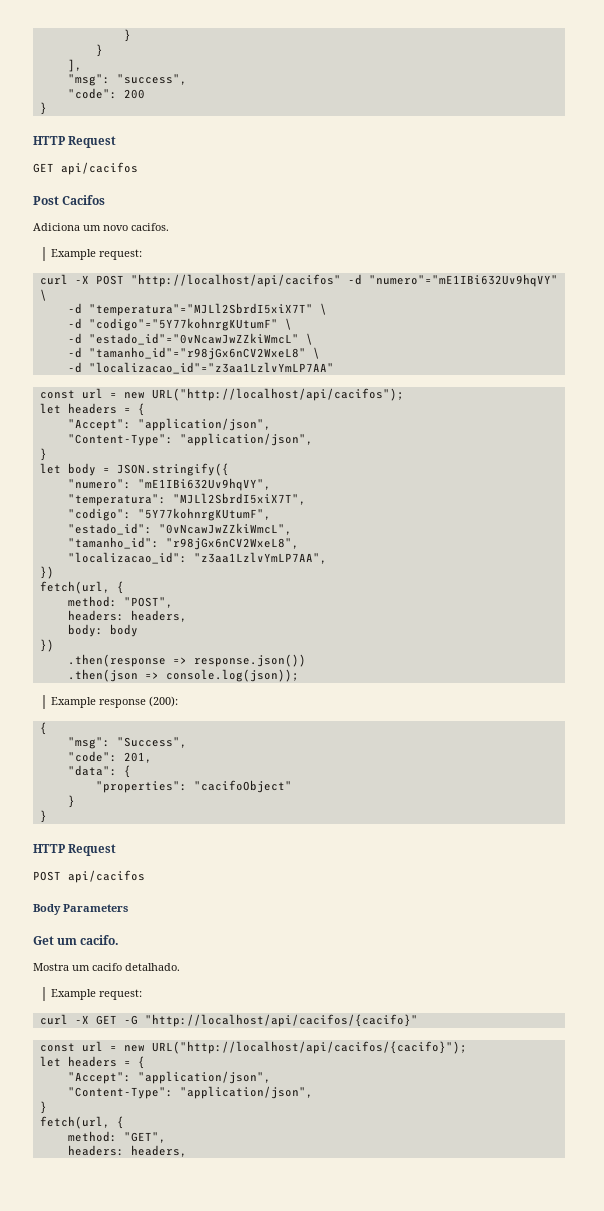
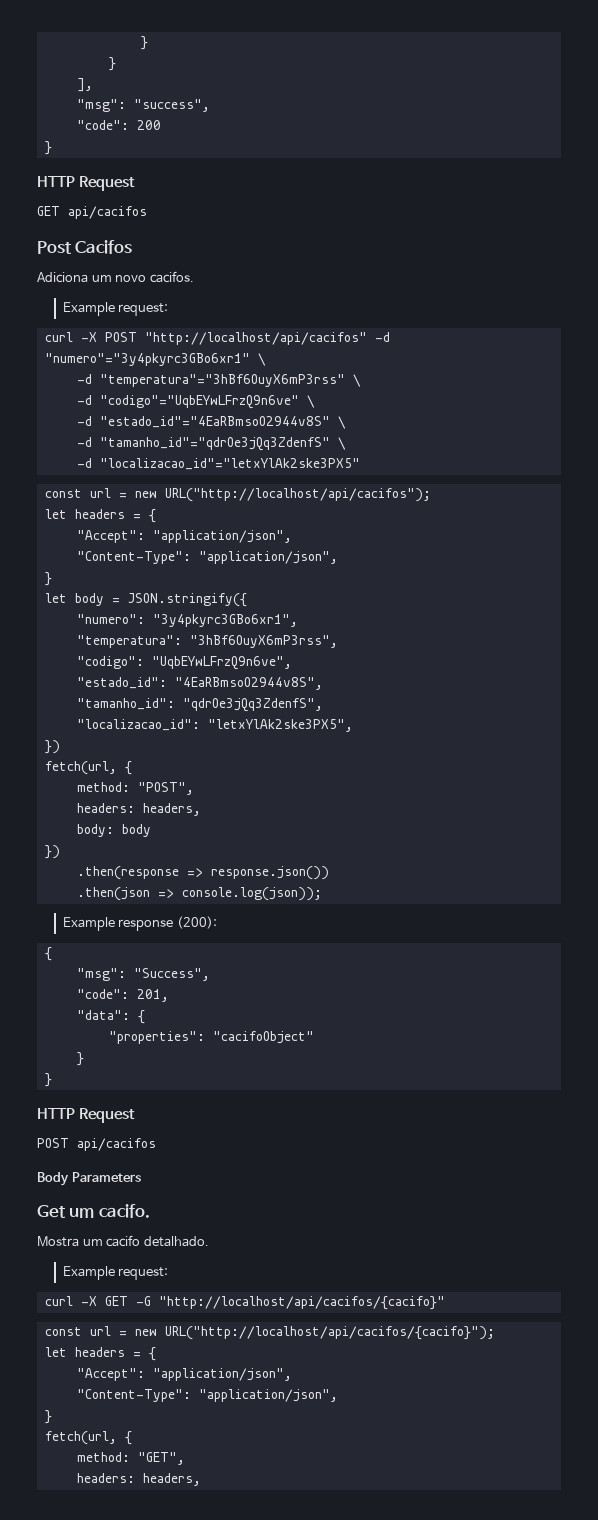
[368,274,558,287] [39,289,47,301] [67,303,327,316] [67,318,292,331] [67,333,313,345] [67,347,320,360] [67,362,334,374] "numero"="mE1IBi632Uv9hqVY" \ // -d "temperatura"="MJLl2SbrdI5xiX7T" \ // -d "codigo"="5Y77kohnrgKUtumF" \ // -d "estado_id"="0vNcawJwZZkiWmcL" \ // -d "tamanho_id"="r98jGx6nCV2WxeL8" \ // -d "localizacao_id"="z3aa1LzlvYmLP7AA" -> [44,353,266,366] [76,374,361,387] [76,395,315,409] [76,416,346,429] [76,437,346,451] [76,458,360,470] "numero"="3y4pkyrc3GBo6xr1" \ // -d "temperatura"="3hBf6OuyX6mP3rss" \ // -d "codigo"="UqbEYwLFrzQ9n6ve" \ // -d "estado_id"="4EaRBmsoO2944v8S" \ // -d "tamanho_id"="qdrOe3jQq3ZdenfS" \ // -d "localizacao_id"="letxYlAk2ske3PX5"
[137,478,271,491] "mE1IBi632Uv9hqVY", -> [152,614,298,627] "3y4pkyrc3GBo6xr1",
[172,493,306,505] "MJLl2SbrdI5xiX7T", -> [189,635,338,648] "3hBf6OuyX6mP3rss",
[137,508,271,521] "5Y77kohnrgKUtumF", -> [151,656,292,670] "UqbEYwLFrzQ9n6ve",
[158,523,292,535] "0vNcawJwZZkiWmcL", -> [174,677,323,690] "4EaRBmsoO2944v8S",
[165,538,299,550] "r98jGx6nCV2WxeL8", -> [182,698,323,712] "qdrOe3jQq3ZdenfS",
[193,552,327,564] "z3aa1LzlvYmLP7AA", -> [207,719,353,732] "letxYlAk2ske3PX5",

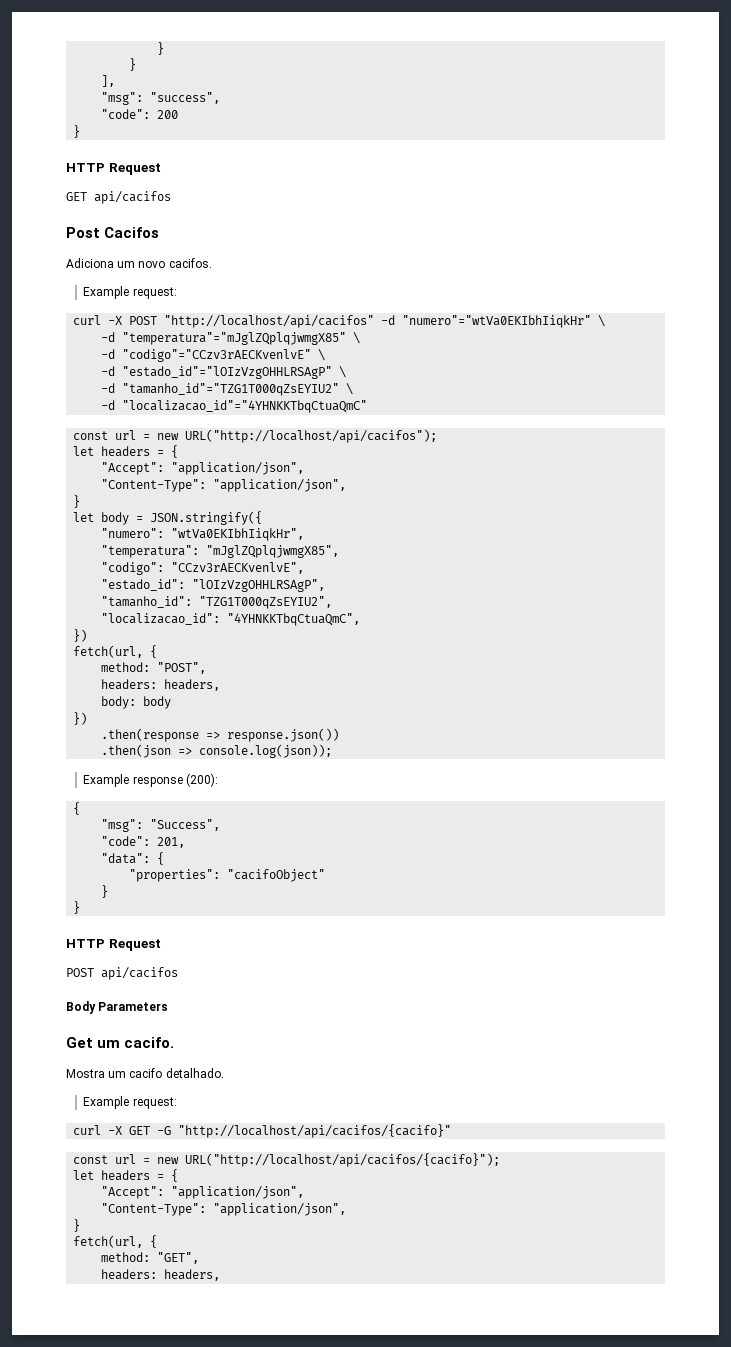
[44,353,266,366] [76,374,361,387] [76,395,315,409] [76,416,346,429] [76,437,346,451] [76,458,360,470] "numero"="3y4pkyrc3GBo6xr1" \ // -d "temperatura"="3hBf6OuyX6mP3rss" \ // -d "codigo"="UqbEYwLFrzQ9n6ve" \ // -d "estado_id"="4EaRBmsoO2944v8S" \ // -d "tamanho_id"="qdrOe3jQq3ZdenfS" \ // -d "localizacao_id"="letxYlAk2ske3PX5" -> [402,315,606,328] [101,332,361,345] [101,349,326,362] [101,366,347,379] [101,383,354,396] [101,400,368,413] "numero"="wtVa0EKIbhIiqkHr" \ // -d "temperatura"="mJglZQplqjwmgX85" \ // -d "codigo"="CCzv3rAECKvenlvE" \ // -d "estado_id"="lOIzVzgOHHLRSAgP" \ // -d "tamanho_id"="TZG1T000qZsEYIU2" \ // -d "localizacao_id"="4YHNKKTbqCtuaQmC"
[152,614,298,627] "3y4pkyrc3GBo6xr1", -> [171,528,305,541] "wtVa0EKIbhIiqkHr",
[189,635,338,648] "3hBf6OuyX6mP3rss", -> [206,545,340,558] "mJglZQplqjwmgX85",
[151,656,292,670] "UqbEYwLFrzQ9n6ve", -> [171,562,305,574] "CCzv3rAECKvenlvE",
[174,677,323,690] "4EaRBmsoO2944v8S", -> [192,579,326,592] "lOIzVzgOHHLRSAgP",
[182,698,323,712] "qdrOe3jQq3ZdenfS", -> [199,596,333,609] "TZG1T000qZsEYIU2",
[207,719,353,732] "letxYlAk2ske3PX5", -> [227,613,361,626] "4YHNKKTbqCtuaQmC",

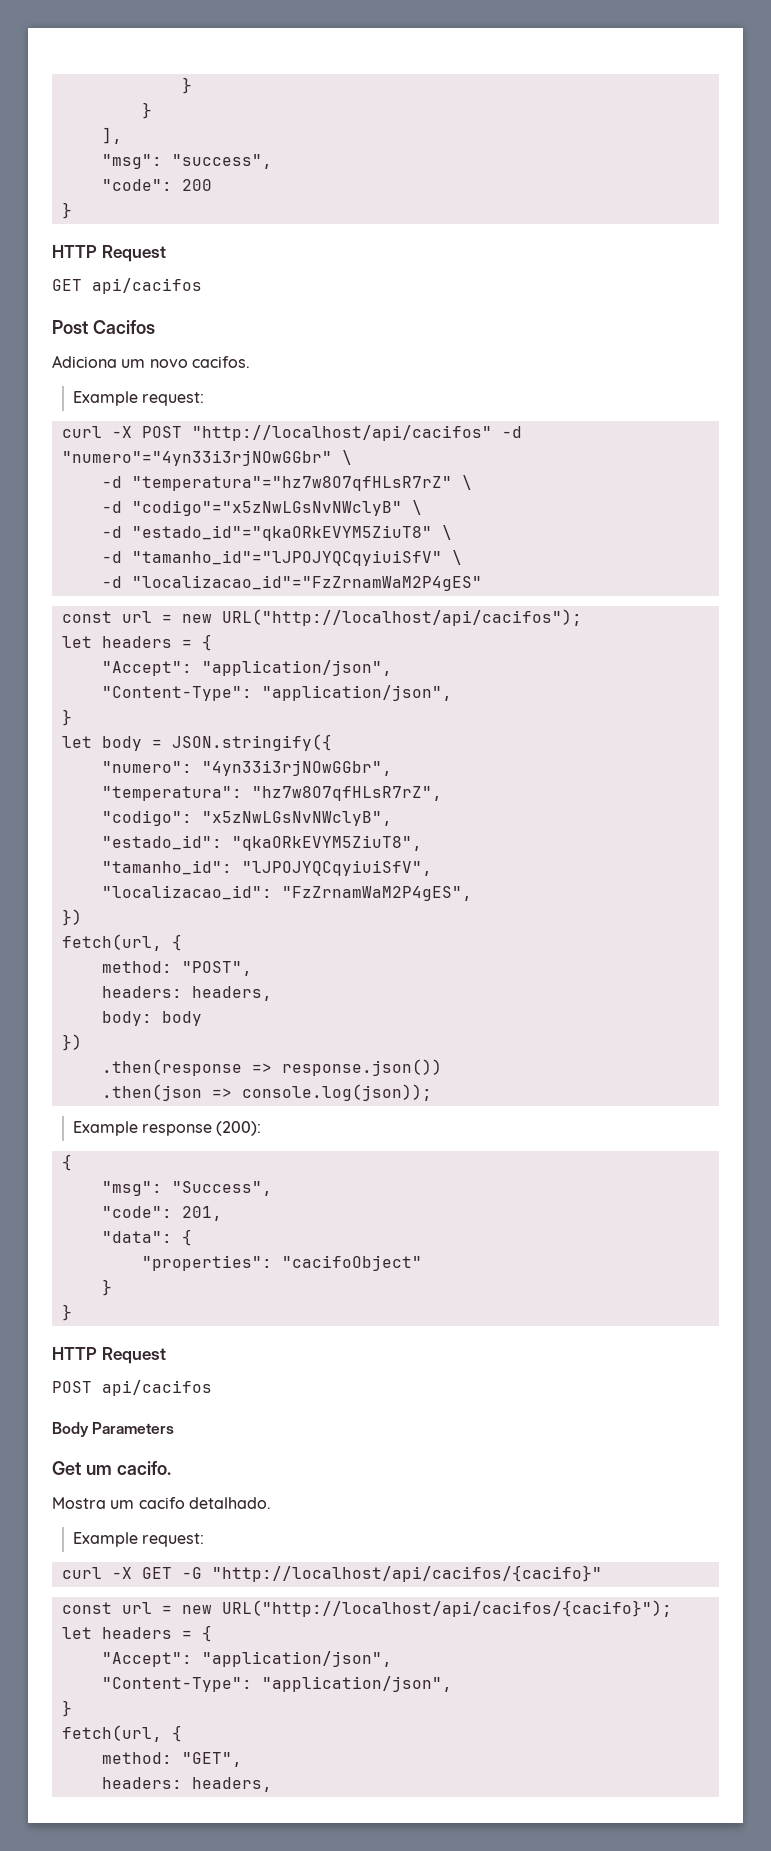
[402,315,606,328] [101,332,361,345] [101,349,326,362] [101,366,347,379] [101,383,354,396] [101,400,368,413] "numero"="wtVa0EKIbhIiqkHr" \ // -d "temperatura"="mJglZQplqjwmgX85" \ // -d "codigo"="CCzv3rAECKvenlvE" \ // -d "estado_id"="lOIzVzgOHHLRSAgP" \ // -d "tamanho_id"="TZG1T000qZsEYIU2" \ // -d "localizacao_id"="4YHNKKTbqCtuaQmC" -> [61,450,352,466] [101,475,472,491] [101,500,422,516] [101,525,452,541] [101,550,462,566] [101,575,482,591] "numero"="4yn33i3rjNOwGGbr" \ // -d "temperatura"="hz7w8O7qfHLsR7rZ" \ // -d "codigo"="x5zNwLGsNvNWclyB" \ // -d "estado_id"="qkaORkEVYM5ZiuT8" \ // -d "tamanho_id"="lJPOJYQCqyiuiSfV" \ // -d "localizacao_id"="FzZrnamWaM2P4gES"
[171,528,305,541] "wtVa0EKIbhIiqkHr", -> [201,760,392,776] "4yn33i3rjNOwGGbr",
[206,545,340,558] "mJglZQplqjwmgX85", -> [251,786,442,801] "hz7w8O7qfHLsR7rZ",
[171,562,305,574] "CCzv3rAECKvenlvE", -> [201,811,392,826] "x5zNwLGsNvNWclyB",
[192,579,326,592] "lOIzVzgOHHLRSAgP", -> [231,835,422,851] "qkaORkEVYM5ZiuT8",
[199,596,333,609] "TZG1T000qZsEYIU2", -> [241,860,432,876] "lJPOJYQCqyiuiSfV",
[227,613,361,626] "4YHNKKTbqCtuaQmC", -> [281,886,472,901] "FzZrnamWaM2P4gES",

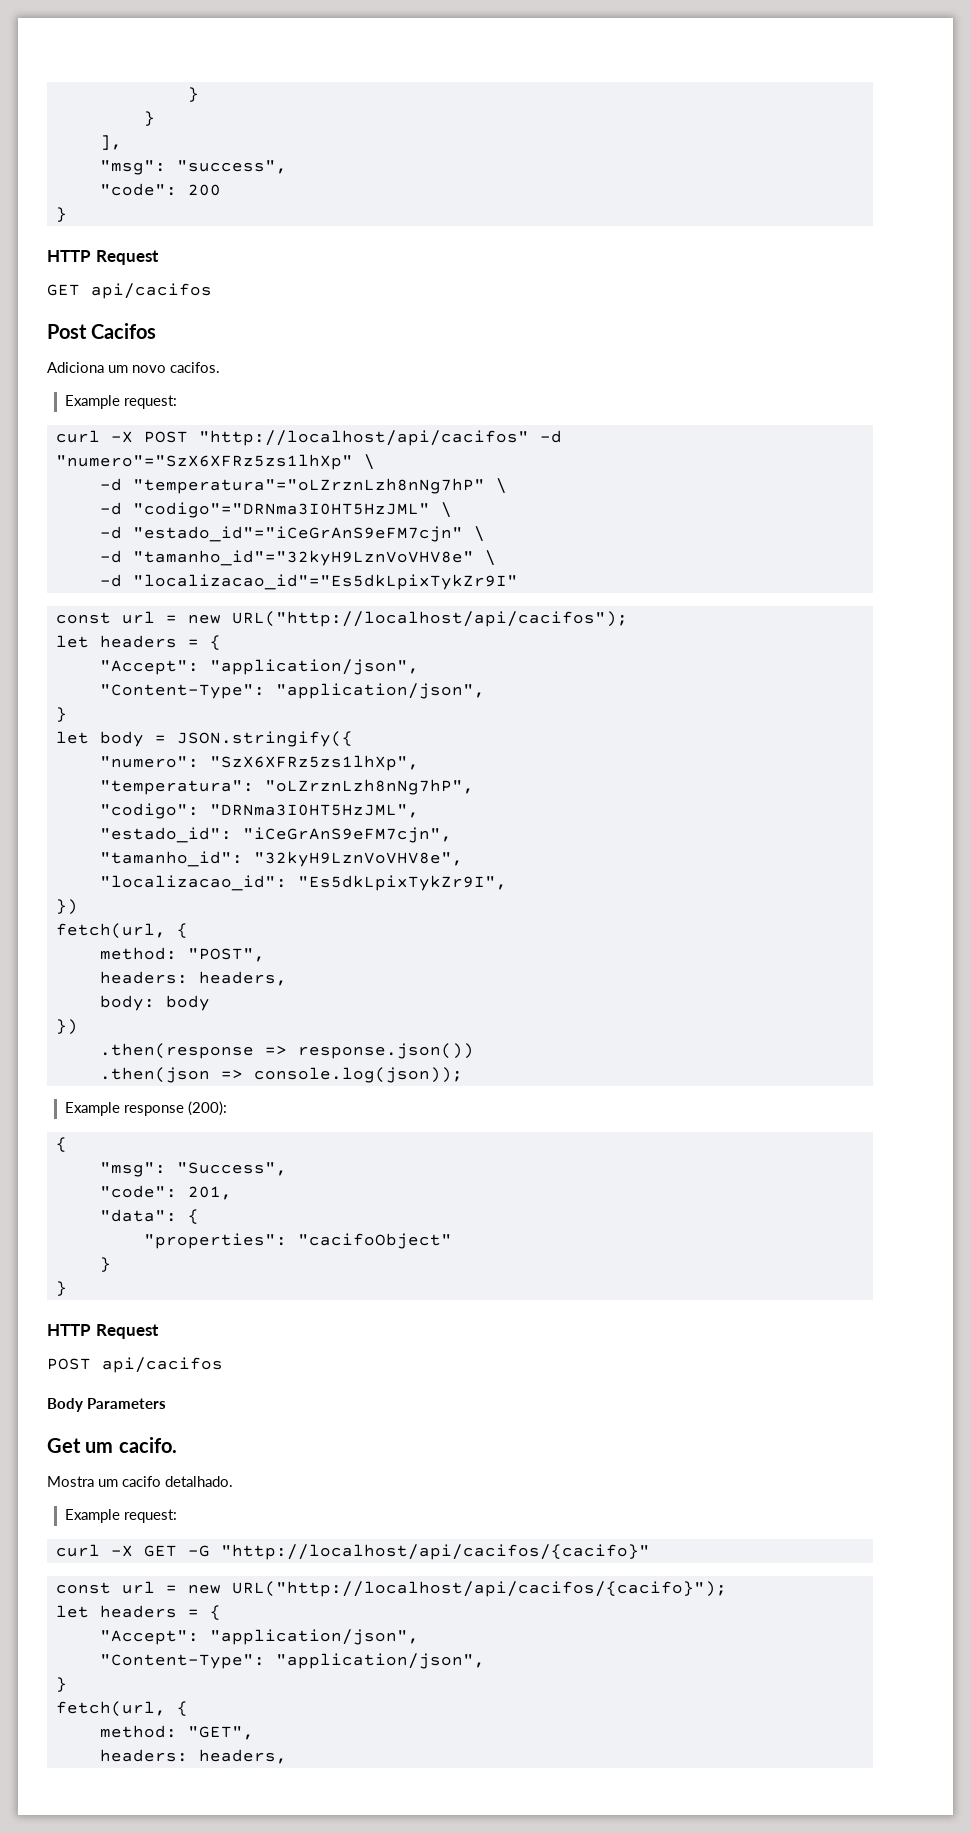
[61,450,352,466] [101,475,472,491] [101,500,422,516] [101,525,452,541] [101,550,462,566] [101,575,482,591] "numero"="4yn33i3rjNOwGGbr" \ // -d "temperatura"="hz7w8O7qfHLsR7rZ" \ // -d "codigo"="x5zNwLGsNvNWclyB" \ // -d "estado_id"="qkaORkEVYM5ZiuT8" \ // -d "tamanho_id"="lJPOJYQCqyiuiSfV" \ // -d "localizacao_id"="FzZrnamWaM2P4gES" -> [55,454,375,470] [99,478,507,494] [99,502,452,518] [99,526,485,542] [99,550,496,566] [99,574,518,590] "numero"="SzX6XFRz5zs1lhXp" \ // -d "temperatura"="oLZrznLzh8nNg7hP" \ // -d "codigo"="DRNma3I0HT5HzJML" \ // -d "estado_id"="iCeGrAnS9eFM7cjn" \ // -d "tamanho_id"="32kyH9LznVoVHV8e" \ // -d "localizacao_id"="Es5dkLpixTykZr9I"
[201,760,392,776] "4yn33i3rjNOwGGbr", -> [209,755,419,771] "SzX6XFRz5zs1lhXp",
[251,786,442,801] "hz7w8O7qfHLsR7rZ", -> [264,779,474,795] "oLZrznLzh8nNg7hP",
[201,811,392,826] "x5zNwLGsNvNWclyB", -> [209,804,419,818] "DRNma3I0HT5HzJML",
[231,835,422,851] "qkaORkEVYM5ZiuT8", -> [242,827,452,843] "iCeGrAnS9eFM7cjn",
[241,860,432,876] "lJPOJYQCqyiuiSfV", -> [253,851,463,867] "32kyH9LznVoVHV8e",
[281,886,472,901] "FzZrnamWaM2P4gES", -> [297,875,507,891] "Es5dkLpixTykZr9I",

